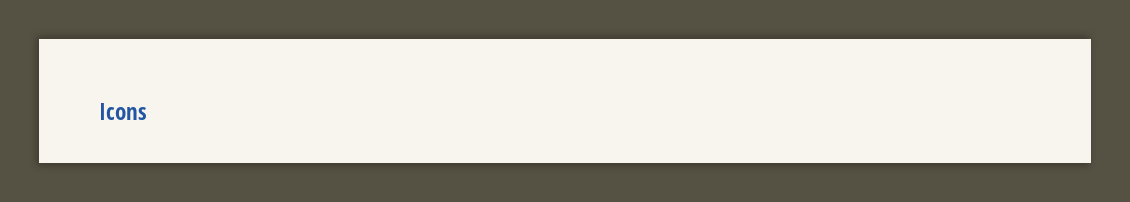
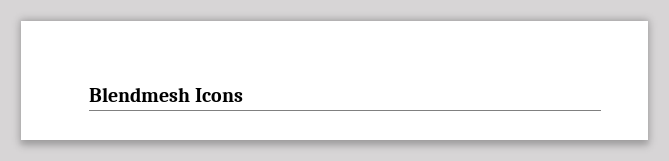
(99, 111) none -> [89,87,190,102] Blendmesh

